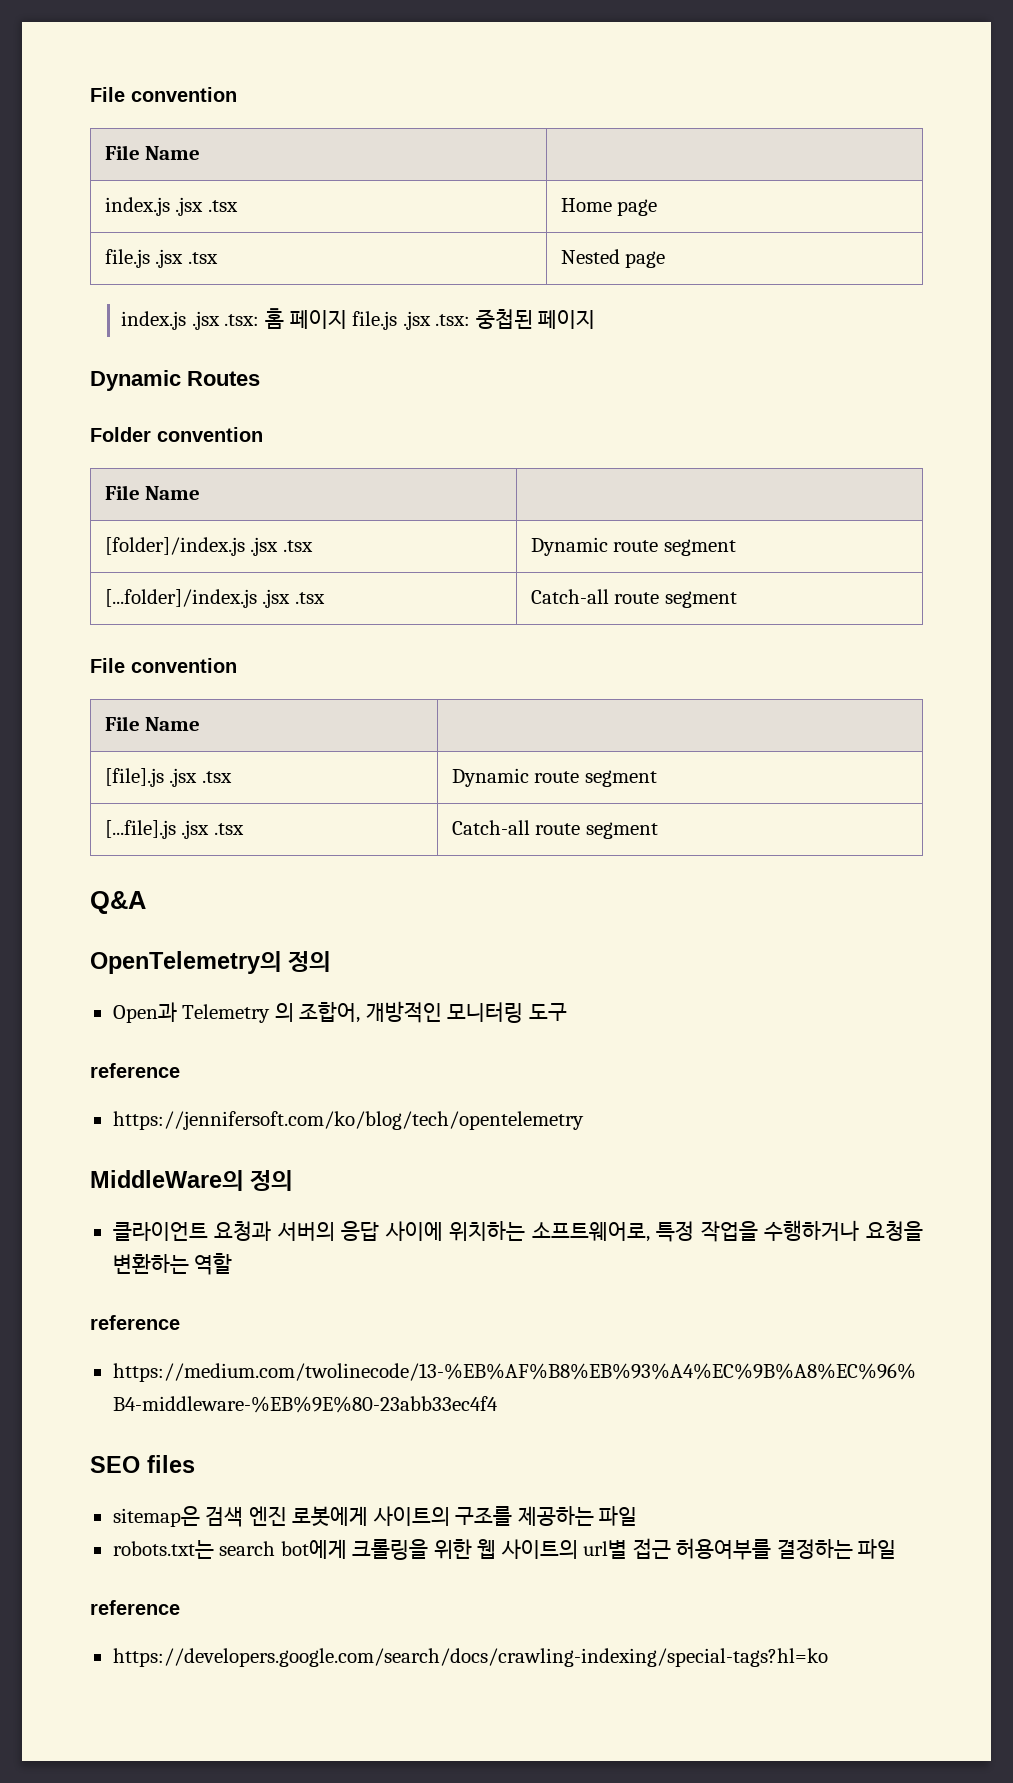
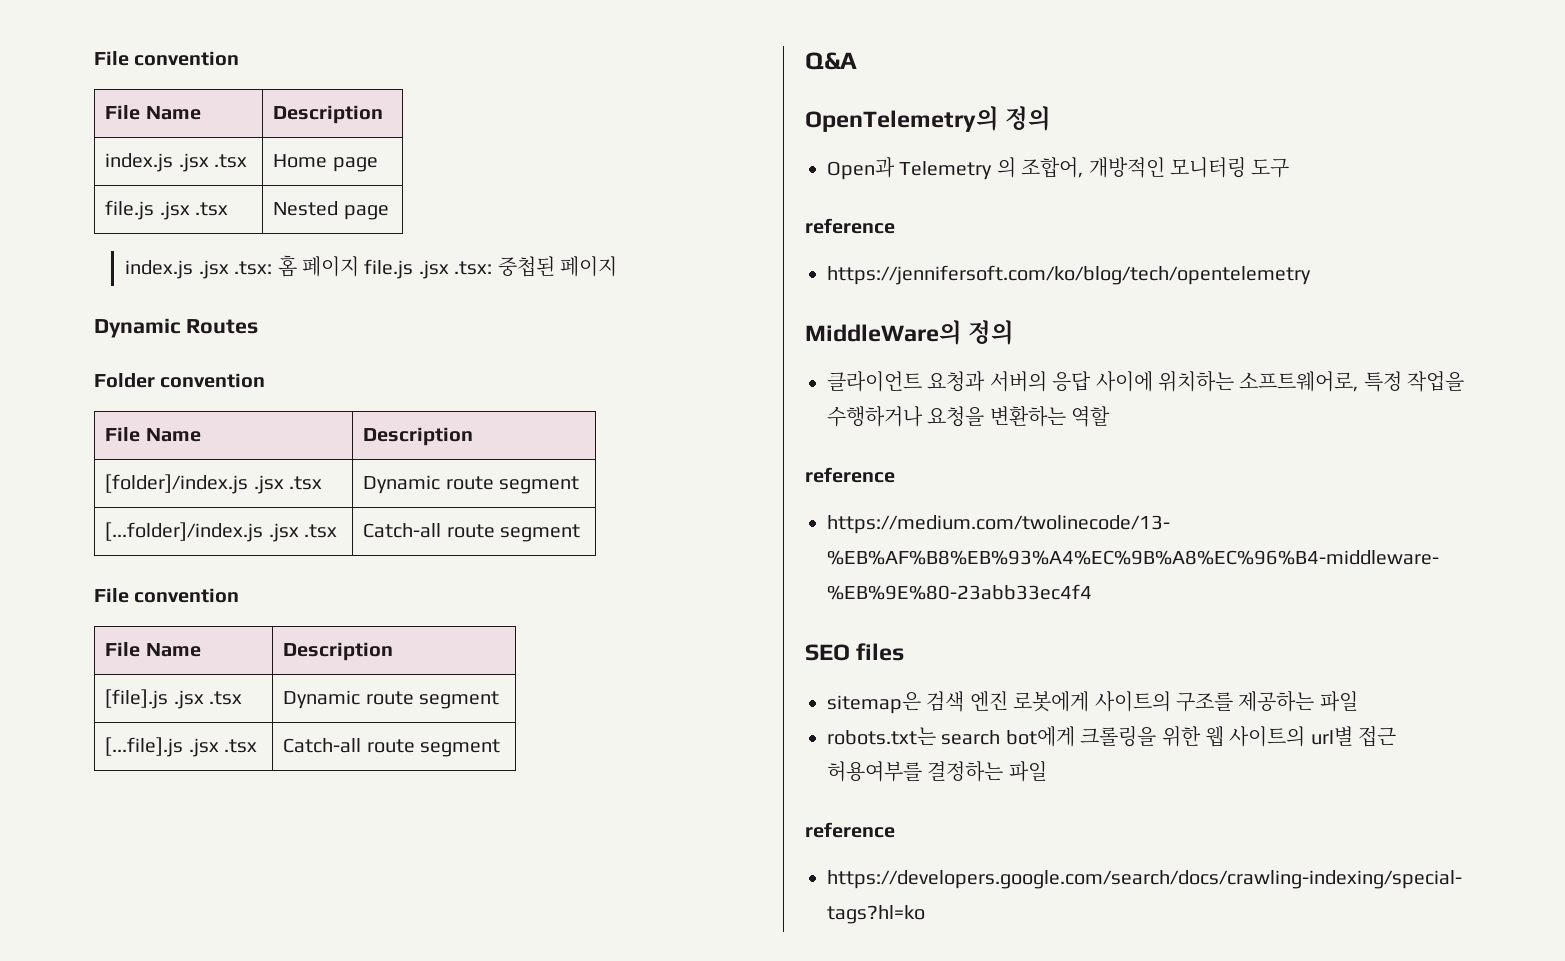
[90,87,237,102] [104,145,201,160] File convention // File Name | -> [94,51,240,66] [105,105,201,120] [273,105,384,124] File convention // File Name | Description
(201, 493) none -> [363,427,474,446] Description
(201, 724) none -> [283,642,394,661] Description

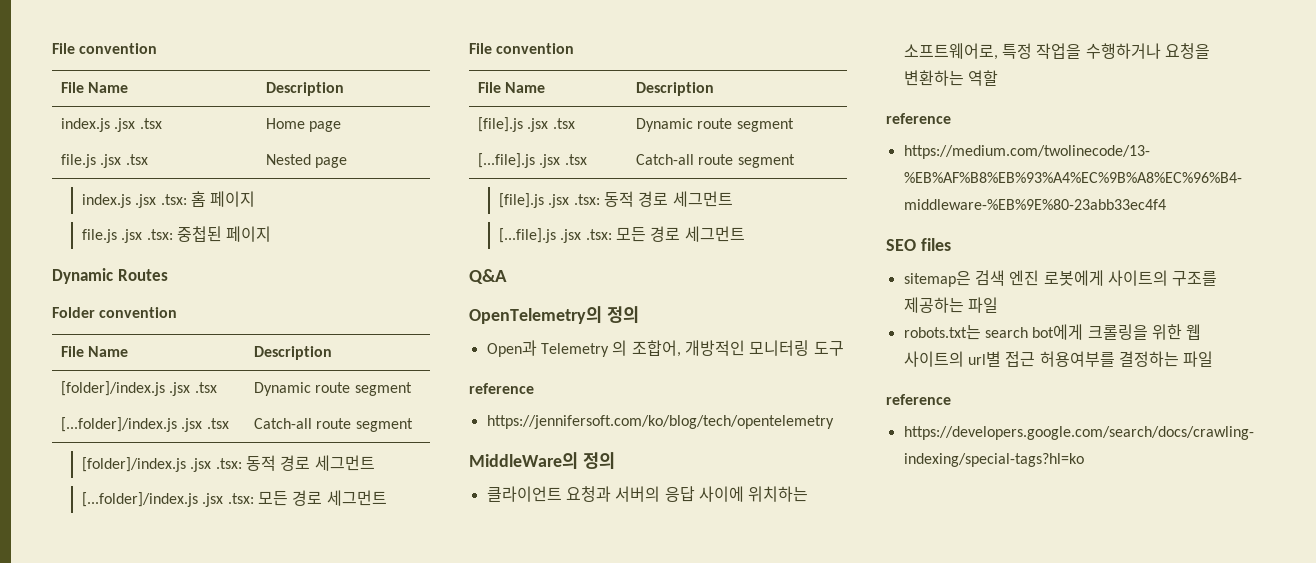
(359, 266) none -> (256, 199) //
(580, 533) none -> [81,455,375,472] [81,490,387,507] // [folder]/index.js .jsx .tsx: 동적 경로 세그먼트 // [...folder]/index.js .jsx .tsx: 모든 경로 세그먼트
(500, 748) none -> [498,191,733,208] [498,226,745,243] // [file].js .jsx .tsx: 동적 경로 세그먼트 // [...file].js .jsx .tsx: 모든 경로 세그먼트

